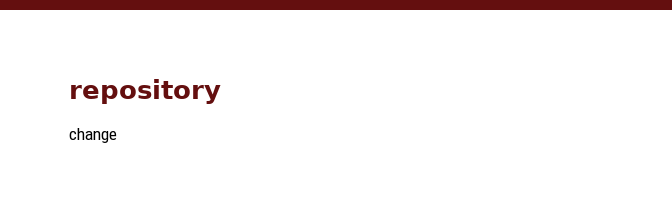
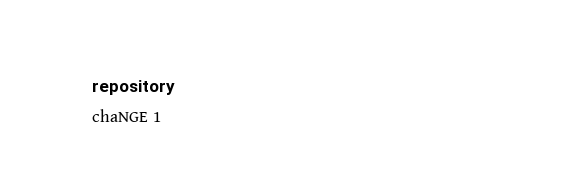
[69,128,117,143] change -> [92,109,161,122] chaNGE 1

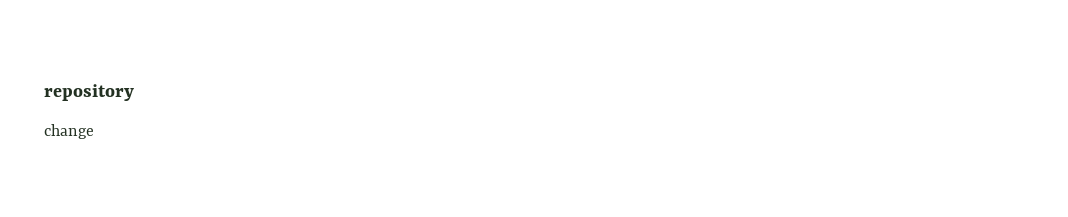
[92,109,161,122] chaNGE 1 -> [44,124,94,139] change

